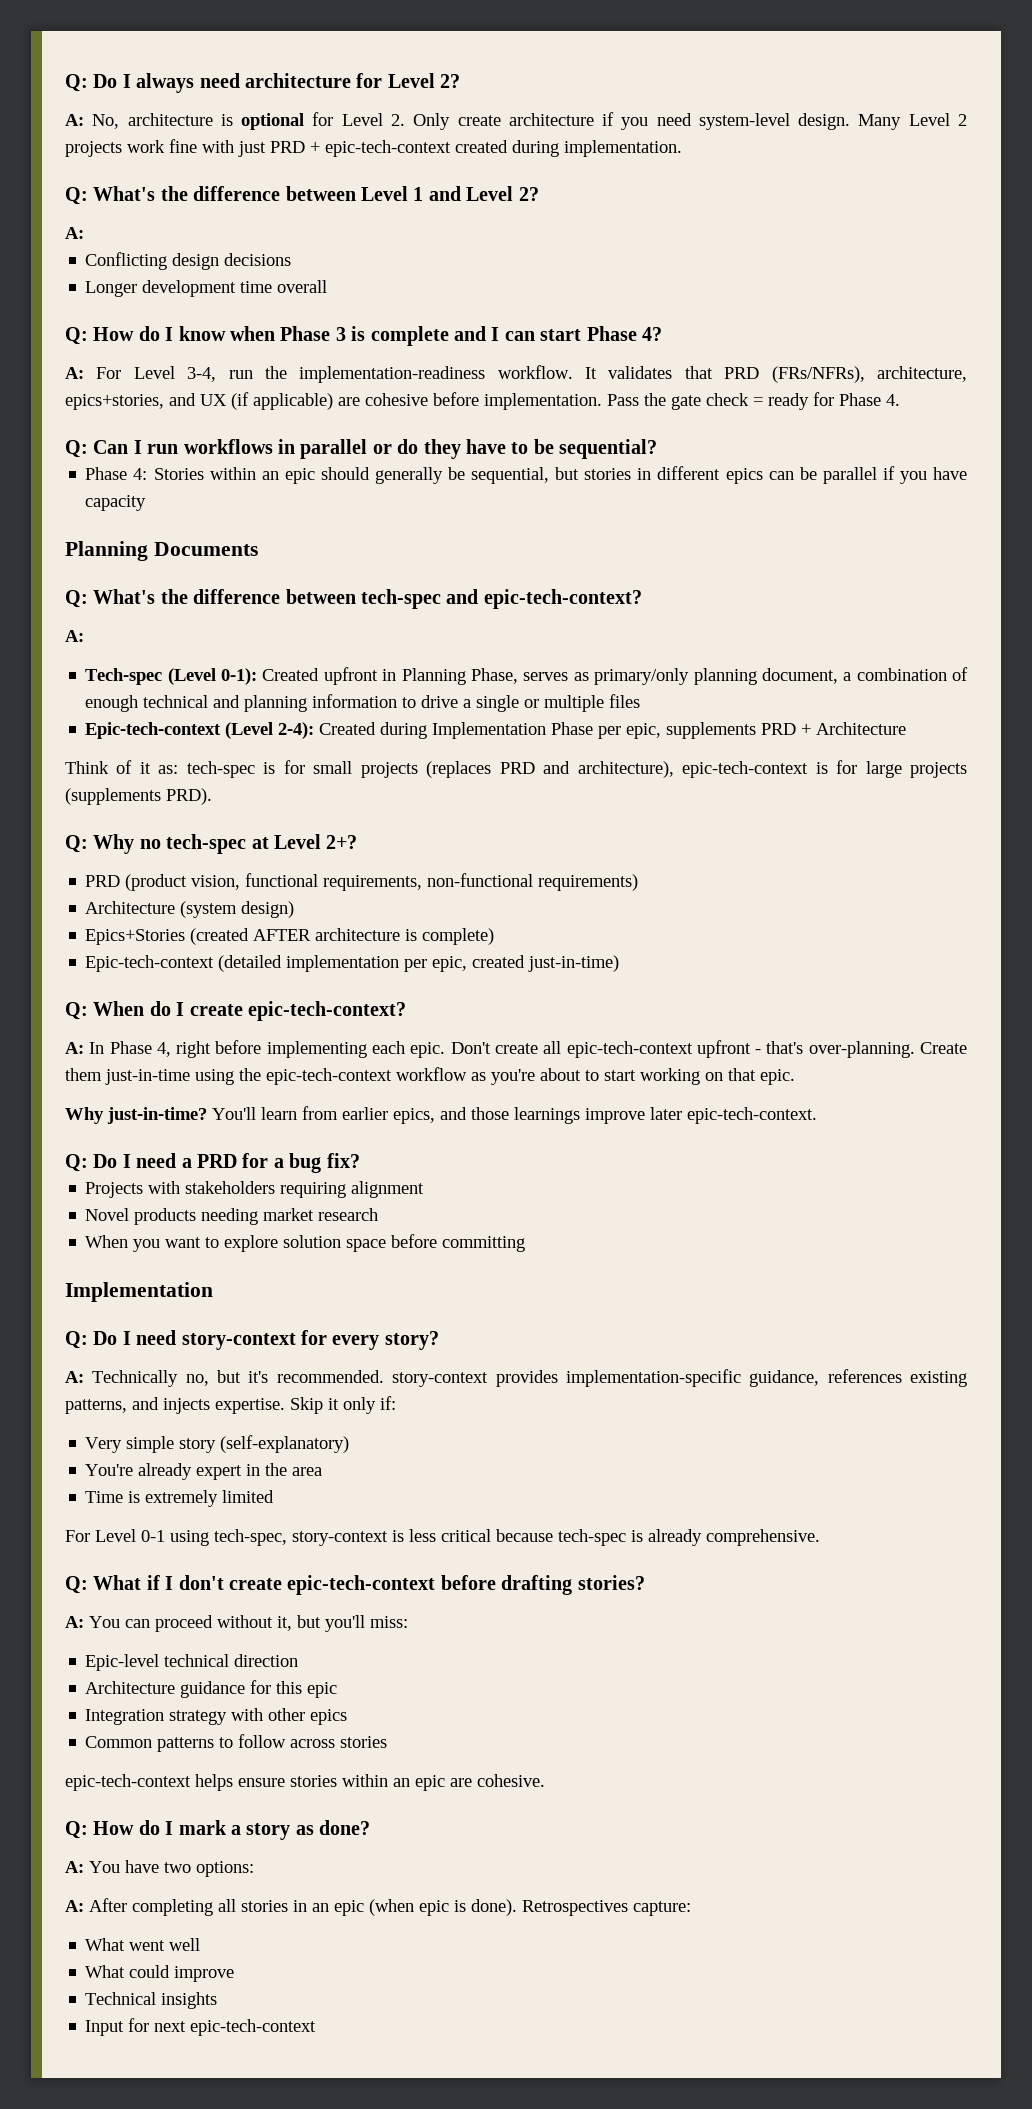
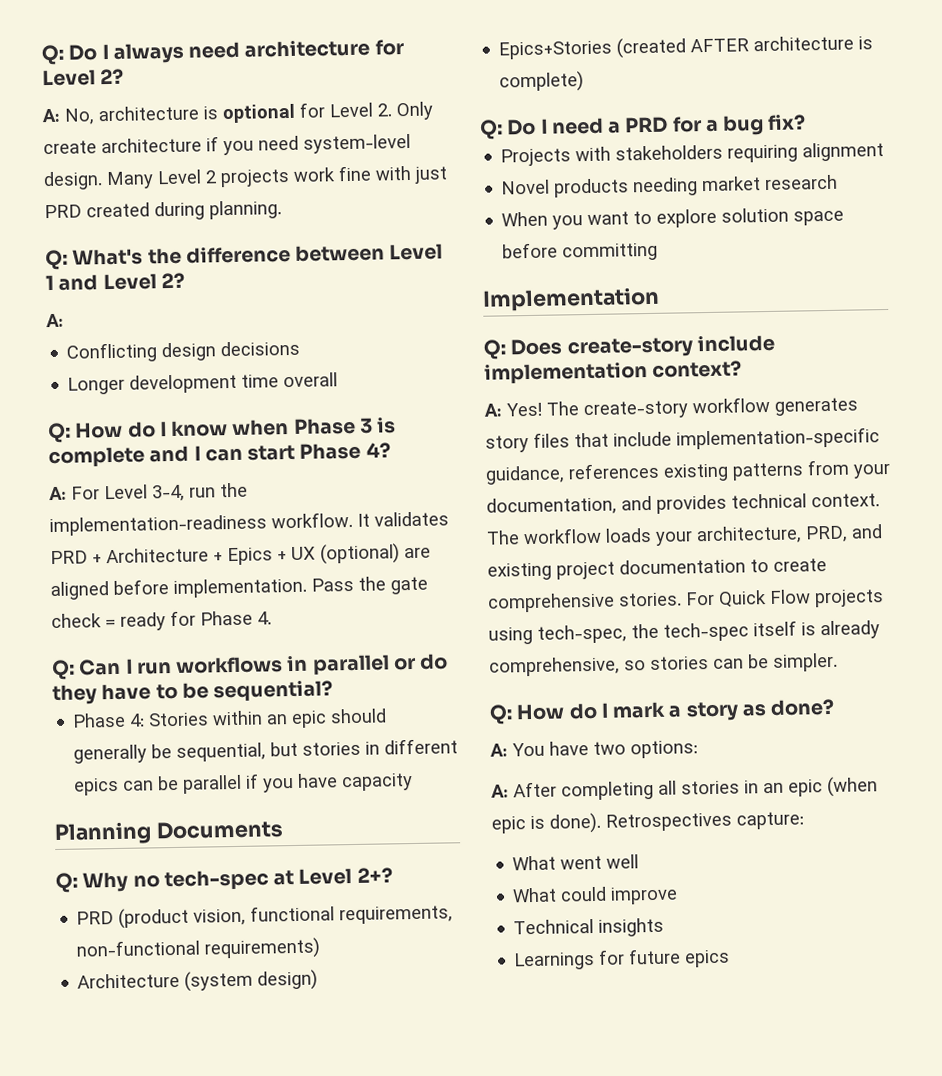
[310,140,451,157] + epic-tech-context -> (82, 211) none
[564,140,682,157] implementation. -> [209,200,282,220] planning.
[684,366,967,383] [65,392,428,410] that PRD (FRs/NFRs), architecture, epics+stories, and UX (if applicable) are cohesive -> [50,543,431,566] [50,581,109,601] PRD + Architecture + Epics + UX (optional) are aligned
[65,589,642,609] [65,630,84,642] [85,667,968,685] [85,694,641,712] [85,722,907,739] [65,760,968,778] [65,788,212,805] // Q: What's the difference between tech-spec and epic-tech-context? // A: // Tech-spec (Level 0-1): Created upfront in Planning Phase, serves as primary/only planning document, a combination of enough technical and planning information to drive a single or multiple files // Epic-tech-context (Level 2-4): Created during Implementation Phase per epic, supplements PRD + Architecture // Think of it as: tech-spec is for small projects (replaces PRD and architecture), epic-tech-context is for large projects (supplements PRD). -> (283, 830) none
[85,955,620,972] [65,1001,406,1021] [65,1040,967,1058] [65,1067,795,1085] [65,1106,817,1124] // Epic-tech-context (detailed implementation per epic, created just-in-time) // Q: When do I create epic-tech-context? // A: In Phase 4, right before implementing each epic. Don't create all epic-tech-context upfront - that's over-planning. Create them just-in-time using the epic-tech-context workflow as you're about to start working on that epic. // Why just-in-time? You'll learn from earlier epics, and those learnings improve later epic-tech-context. -> (585, 82) none
[93,1330,439,1350] [65,1369,968,1387] [65,1396,396,1414] [85,1435,350,1453] [85,1463,323,1480] [85,1490,275,1507] [65,1529,820,1546] [65,1575,645,1595] [65,1615,408,1632] [85,1654,299,1671] [85,1680,338,1698] [85,1708,348,1725] [85,1734,388,1752] [65,1774,545,1791] Do I need story-context for every story? // A: Technically no, but it's recommended. story-context provides implementation-specific guidance, references existing patterns, and injects expertise. Skip it only if: // Very simple story (self-explanatory) // You're already expert in the area // Time is extremely limited // For Level 0-1 using tech-spec, story-context is less critical because tech-spec is already comprehensive. // Q: What if I don't create epic-tech-context before drafting stories? // A: You can proceed without it, but you'll miss: // Epic-level technical direction // Architecture guidance for this epic // Integration strategy with other epics // Common patterns to follow across stories // epic-tech-context helps ensure stories within an epic are cohesive. -> [510,334,775,359] [484,360,743,384] [484,396,858,420] [485,427,880,453] [485,459,891,485] [486,493,880,516] [486,524,883,546] [487,558,827,581] [487,589,884,613] [488,620,880,645] [489,652,838,677] Does create-story include implementation context? // A: Yes! The create-story workflow generates story files that include implementation-specific guidance, references existing patterns from your documentation, and provides technical context. The workflow loads your architecture, PRD, and existing project documentation to create comprehensive stories. For Quick Flow projects using tech-spec, the tech-spec itself is already comprehensive, so stories can be simpler.
[85,2018,317,2036] Input for next epic-tech-context -> [513,948,731,971] Learnings for future epics

